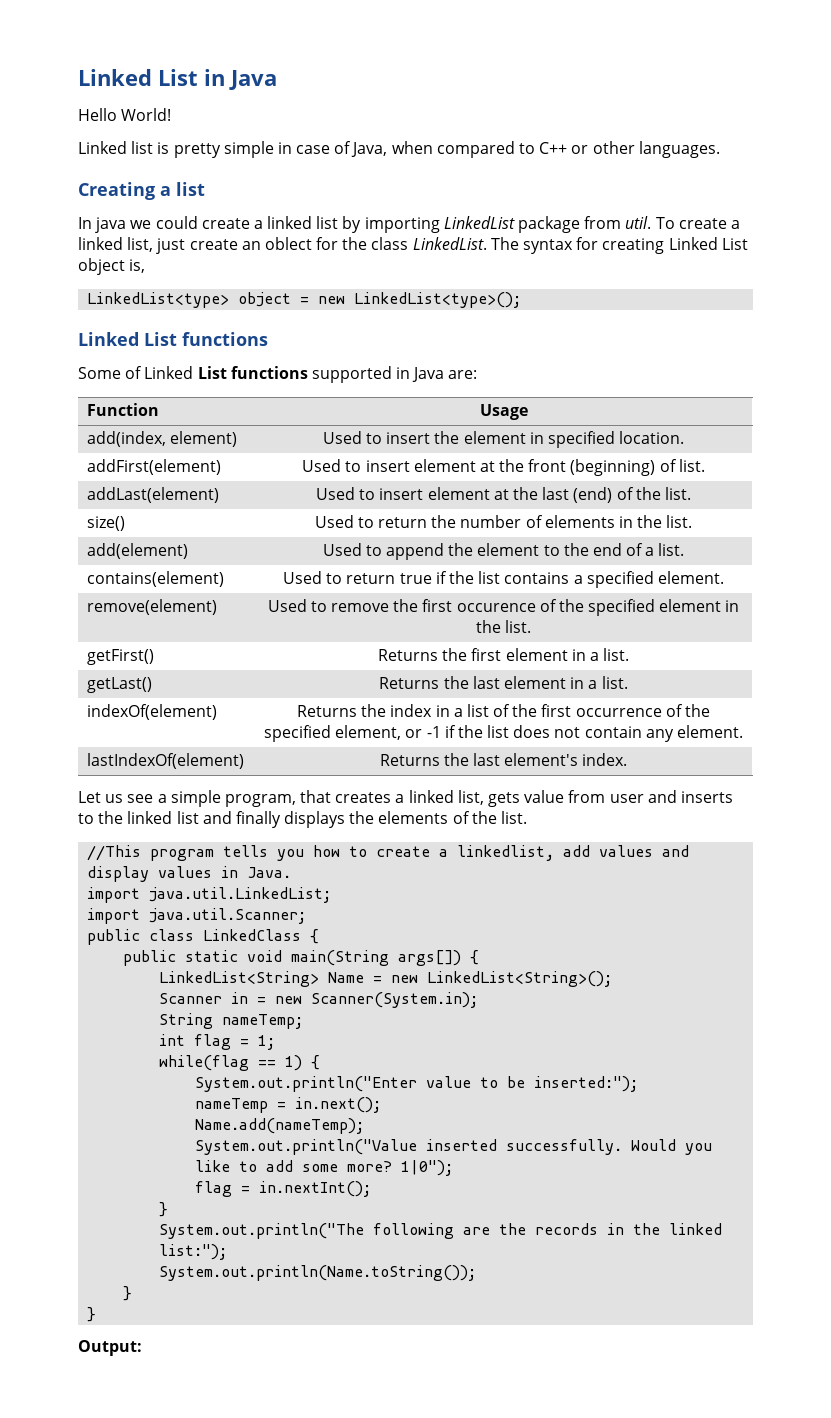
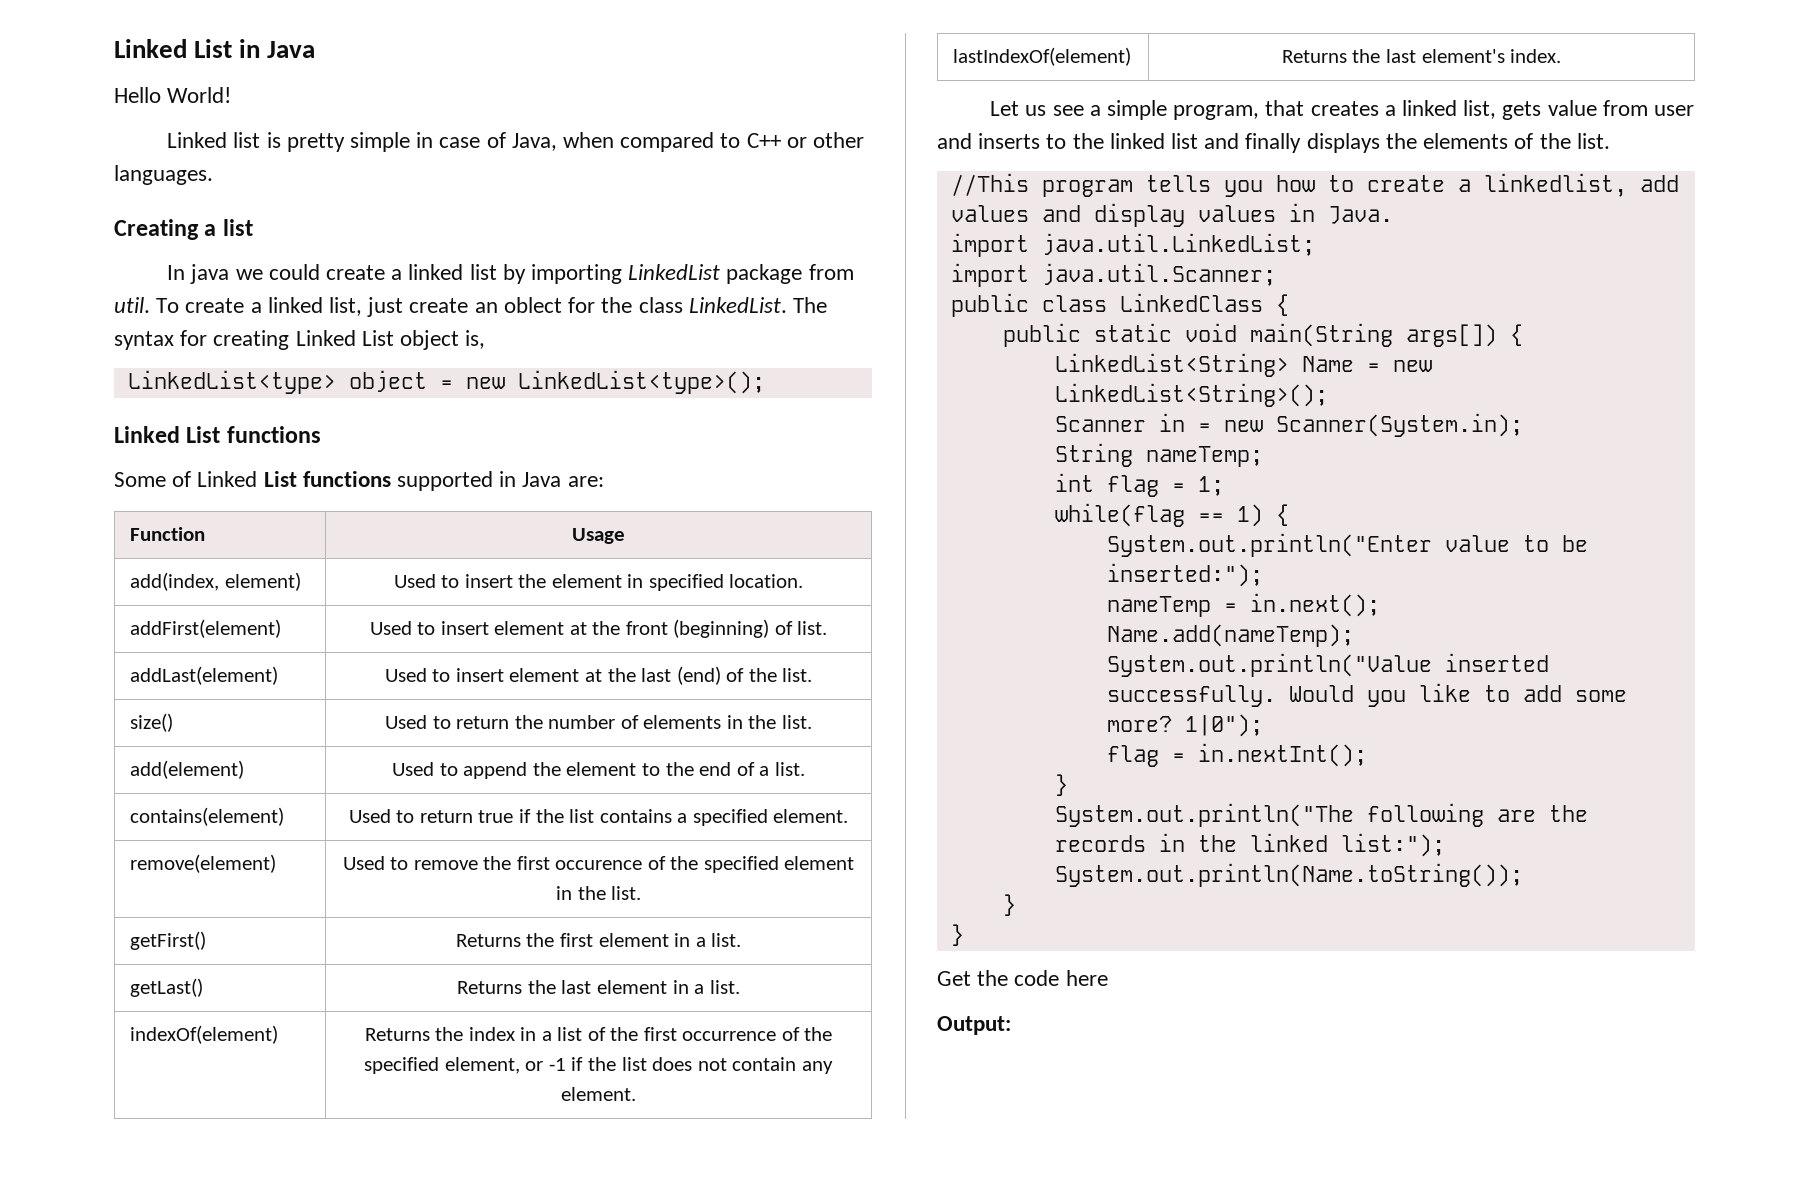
(97, 1314) none -> [937,970,1108,986] // Get the code here

